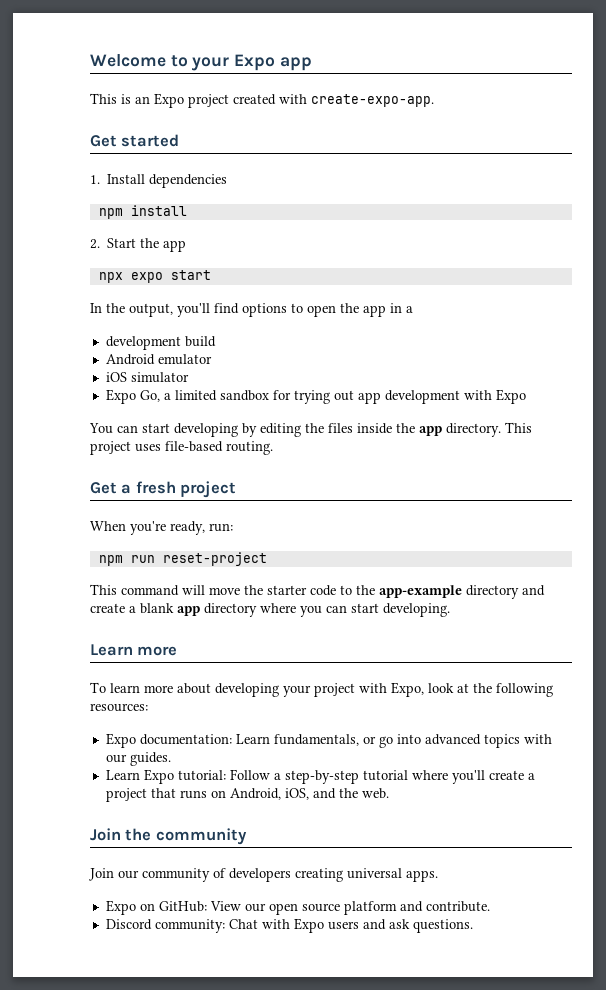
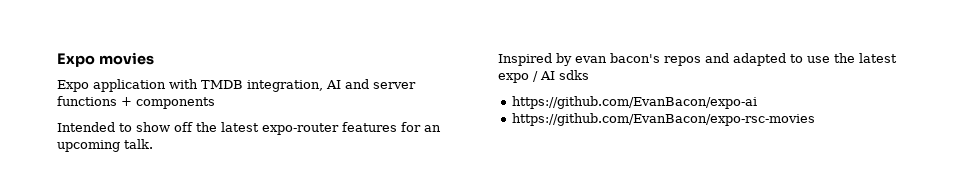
[90,54,312,71] [90,93,434,108] [90,134,180,147] [90,174,228,188] [98,205,187,219] [90,238,187,252] [98,270,211,283] [90,303,413,317] [105,336,216,350] [105,354,212,365] [105,372,189,383] [105,389,526,404] [89,422,532,437] [90,441,273,455] [90,481,237,498] [90,521,233,535] [98,552,267,566] [90,584,545,599] [90,603,450,617] [90,644,178,656] [90,682,553,697] [90,703,148,712] [105,733,552,748] [105,752,171,766] [105,769,535,784] [105,788,389,802] [90,828,247,845] [89,868,438,882] [105,900,490,915] [105,918,473,933] Welcome to your Expo app // This is an Expo project created with create-expo-app. // Get started // 1. Install dependencies // npm install // 2. Start the app // npx expo start // In the output, you'll find options to open the app in a // development build // Android emulator // iOS simulator // Expo Go, a limited sandbox for trying out app development with Expo // You can start developing by editing the files inside the app directory. This project uses file-based routing. // Get a fresh project // When you're ready, run: // npm run reset-project // This command will move the starter code to the app-example directory and create a blank app directory where you can start developing. // Learn more // To learn more about developing your project with Expo, look at the following resources: // Expo documentation: Learn fundamentals, or go into advanced topics with our guides. // Learn Expo tutorial: Follow a step-by-step tutorial where you'll create a project that runs on Android, iOS, and the web. // Join the community // Join our community of developers creating universal apps. // Expo on GitHub: View our open source platform and contribute. // Discord community: Chat with Expo users and ask questions. -> [57,52,154,67] [57,79,416,92] [57,96,215,109] [57,122,441,135] [57,139,153,152] [498,53,897,66] [498,70,589,83] [512,96,758,109] [512,113,816,126] Expo movies // Expo application with TMDB integration, AI and server functions + components // Intended to show off the latest expo-router features for an upcoming talk. // Inspired by evan bacon's repos and adapted to use the latest expo / AI sdks // https://github.com/EvanBacon/expo-ai // https://github.com/EvanBacon/expo-rsc-movies

